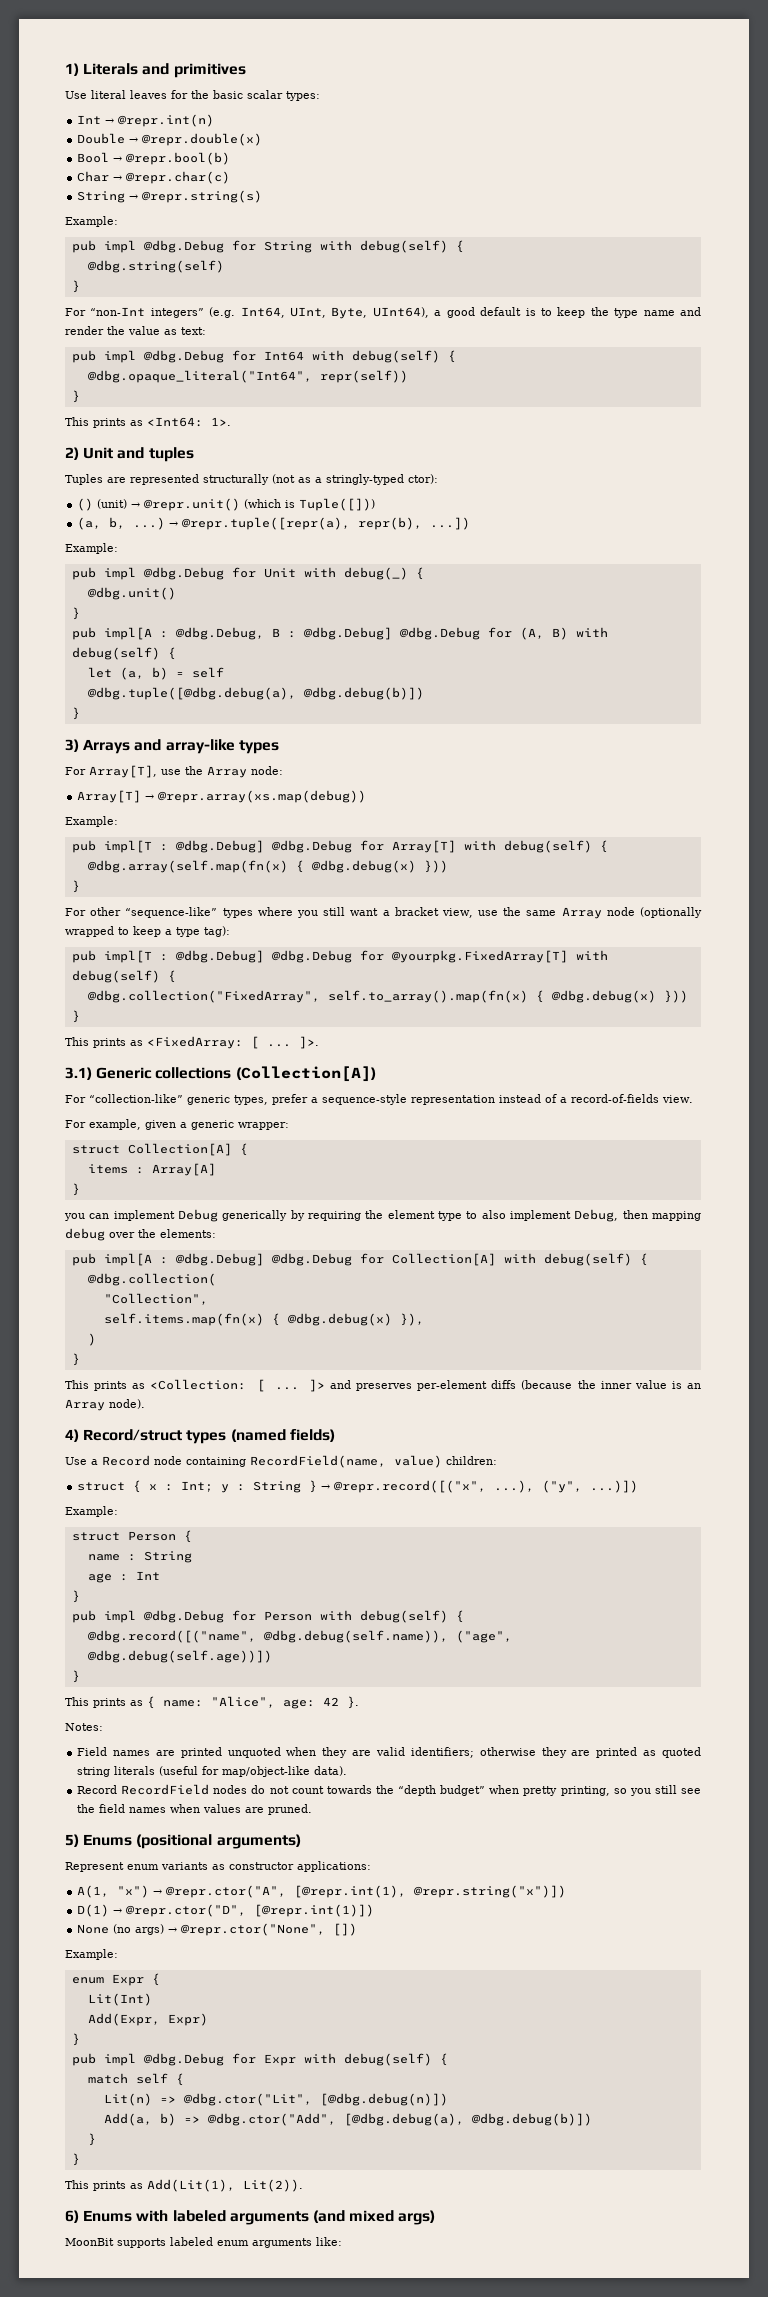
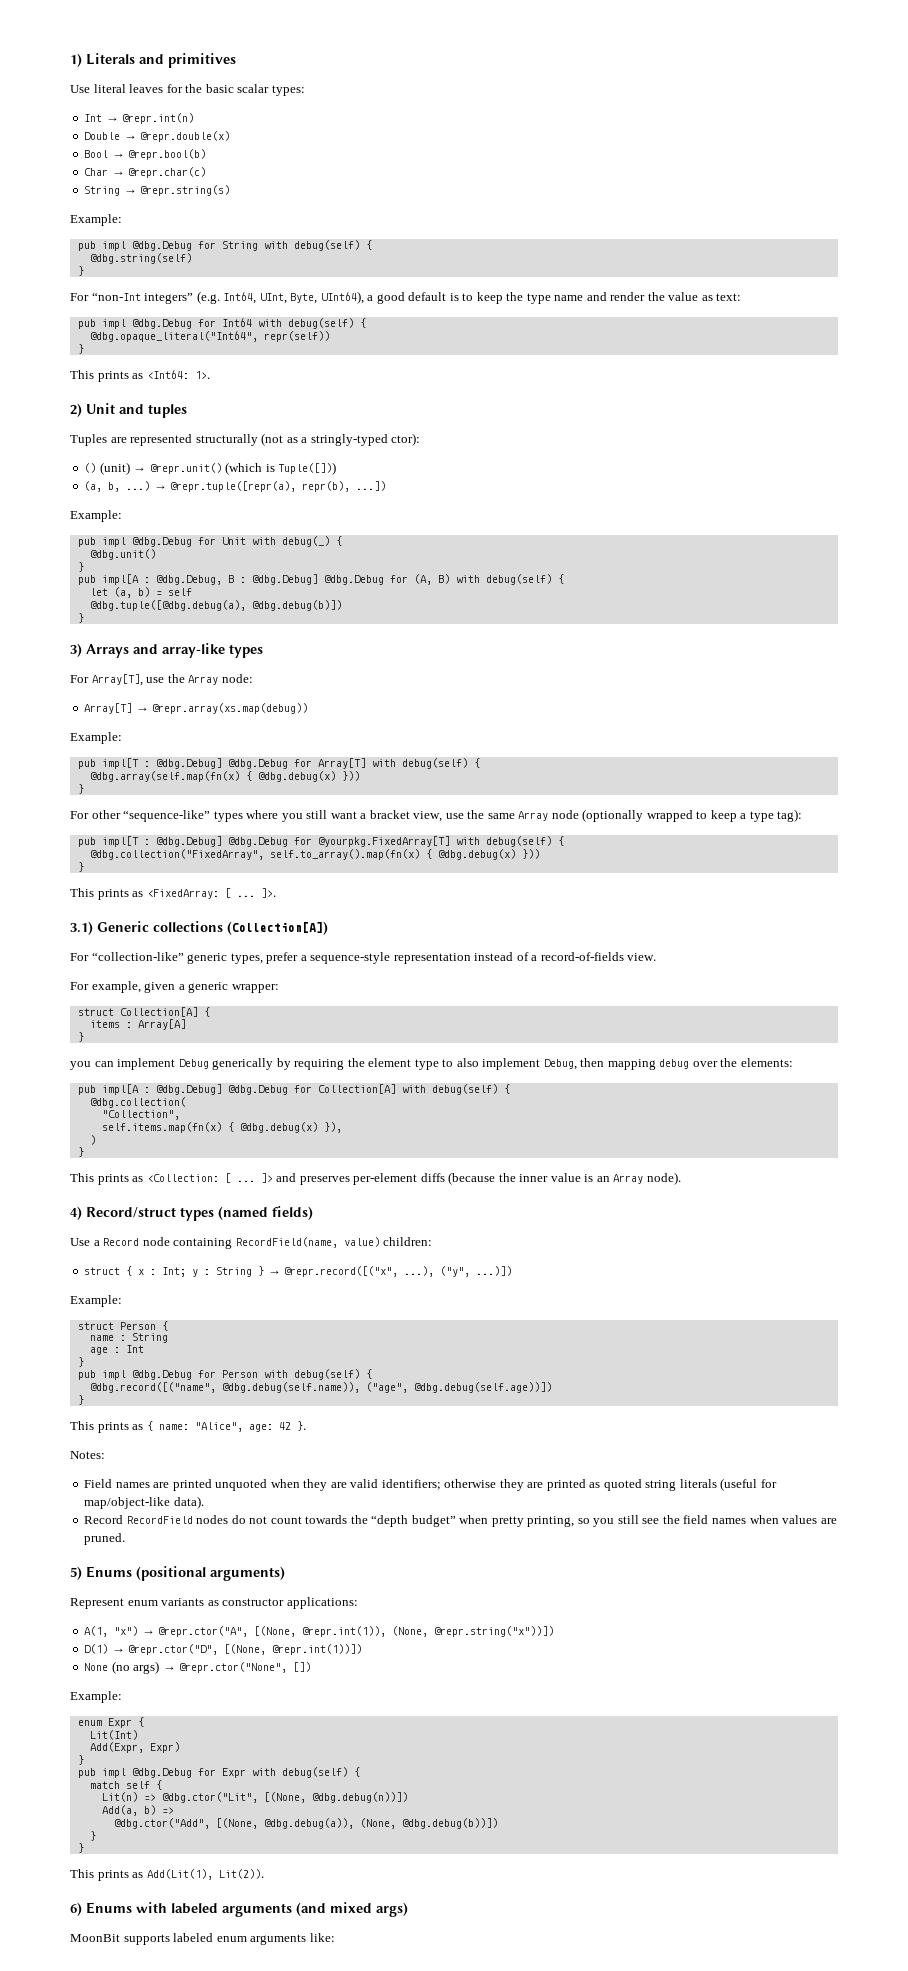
[294,1885,567,1898] [@repr.int(1), @repr.string("x")]) -> [254,1626,555,1637] [(None, @repr.int(1)), (None, @repr.string("x"))])
[254,1904,375,1917] [@repr.int(1)]) -> [224,1644,363,1655] [(None, @repr.int(1))])
[319,2093,448,2106] [@dbg.debug(n)]) -> [263,1792,408,1803] [(None, @dbg.debug(n))])
[207,2113,592,2126] @dbg.ctor("Add", [@dbg.debug(a), @dbg.debug(b)]) -> [113,1818,498,1829] // @dbg.ctor("Add", [(None, @dbg.debug(a)), (None, @dbg.debug(b))])

